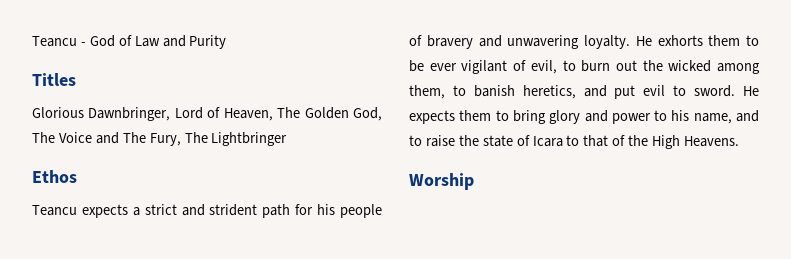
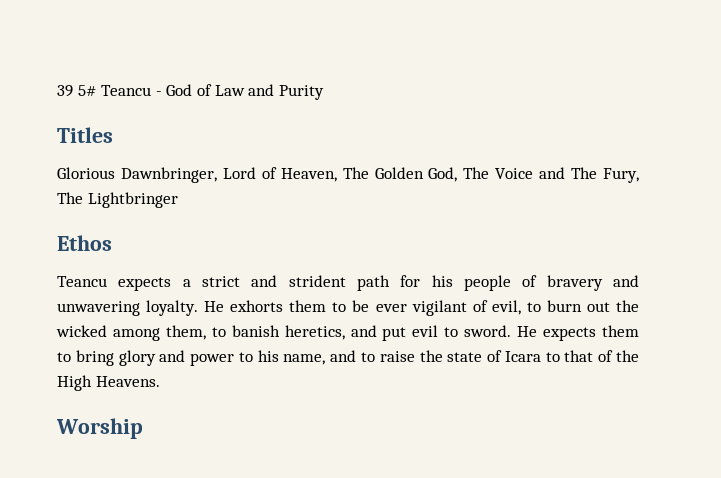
(32, 41) none -> [57,85,97,97] 39 5#

